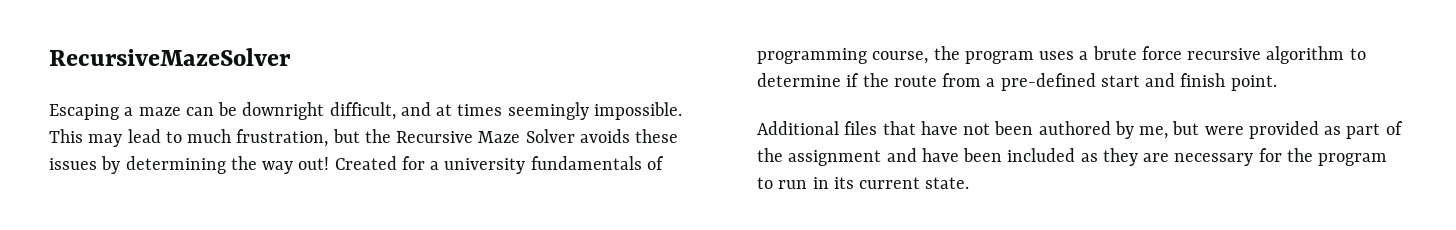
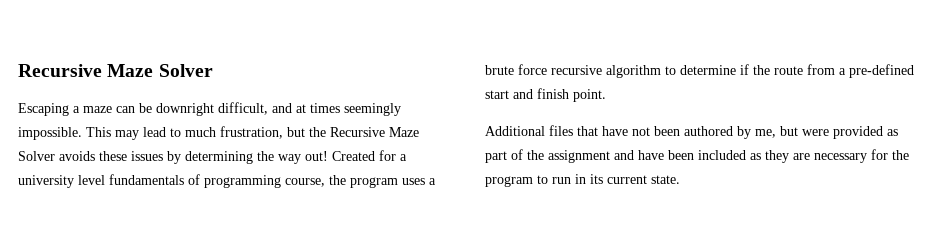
[49,48,291,66] RecursiveMazeSolver -> [18,64,213,77] Recursive Maze Solver
(526, 166) none -> [78,175,105,185] level

